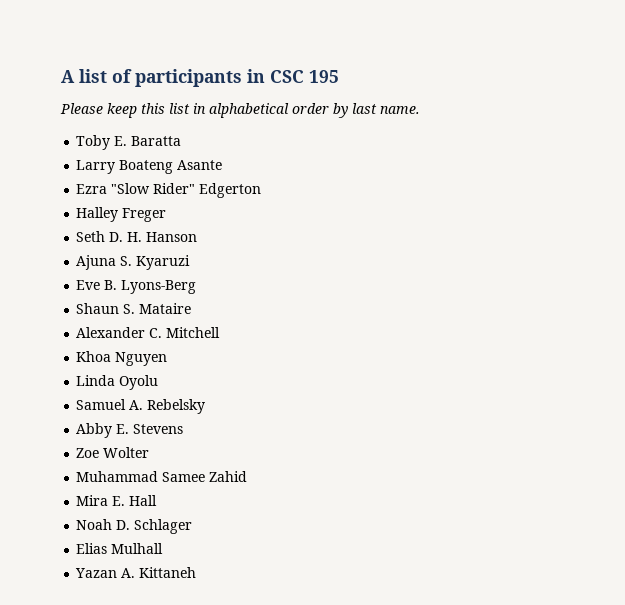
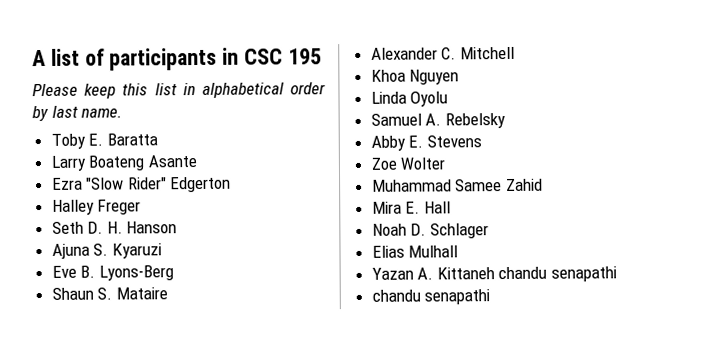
(197, 572) none -> [498,266,618,282] [371,289,491,305] chandu senapathi // chandu senapathi

